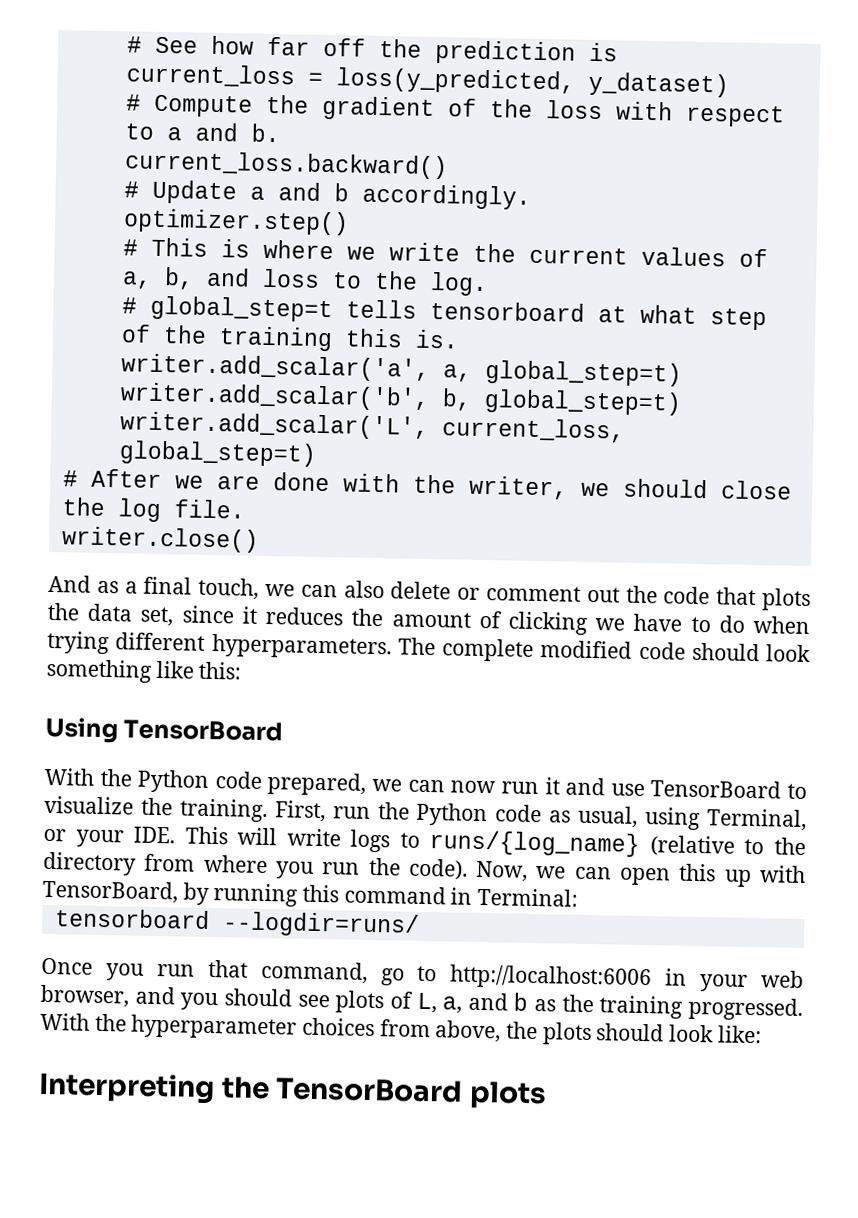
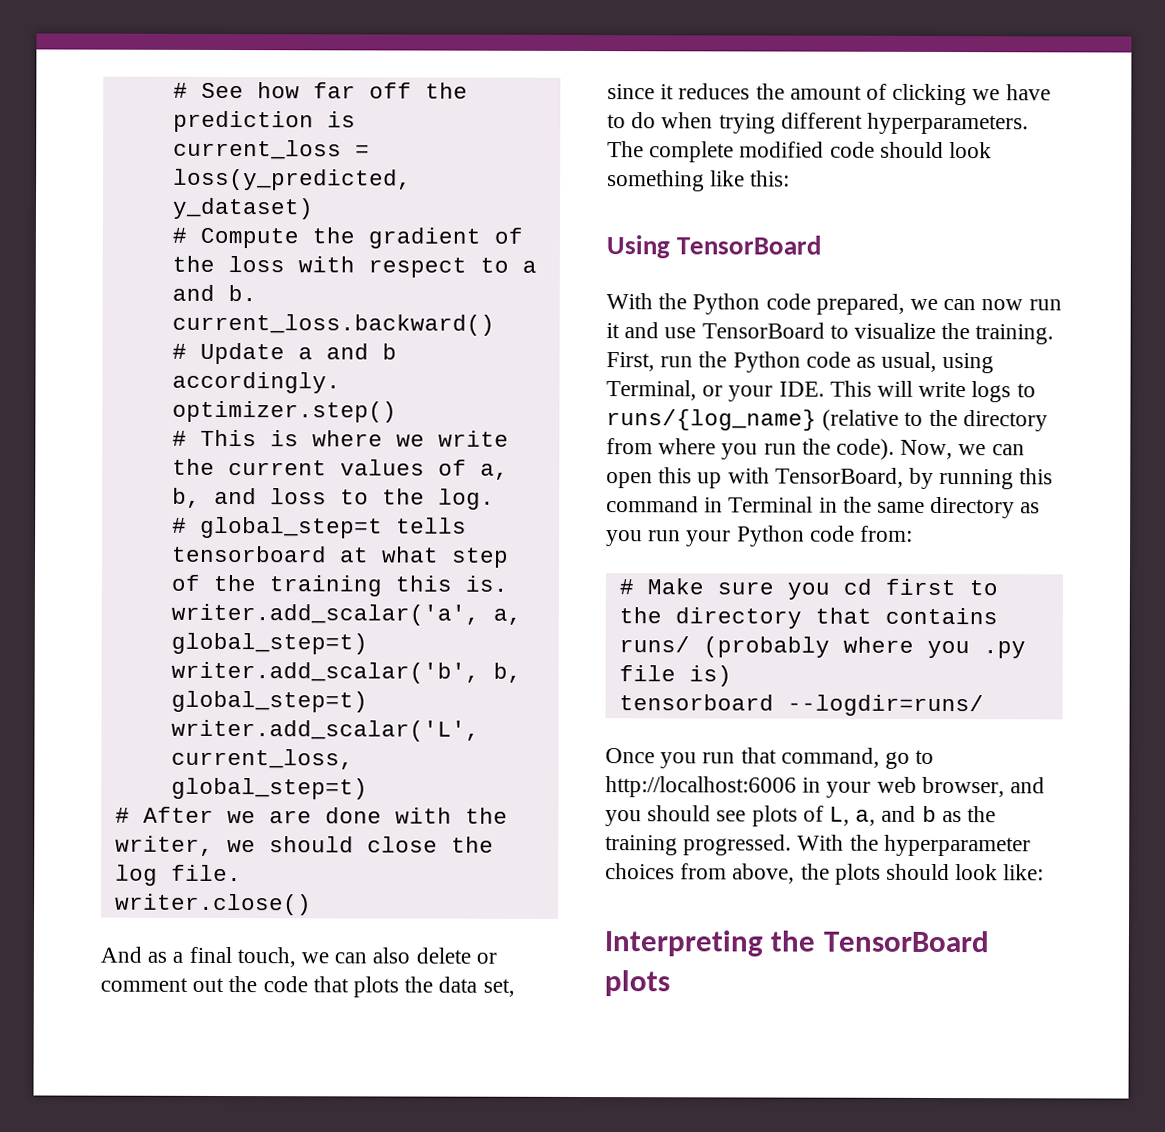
[477,887,579,907] Terminal: -> [728,496,1041,519] [606,525,914,547] [618,578,998,600] [618,607,998,629] [618,636,1026,659] [618,665,732,687] Terminal in the same directory as you run your Python code from: // # Make sure you cd first to the directory that contains runs/ (probably where you .py file is)

